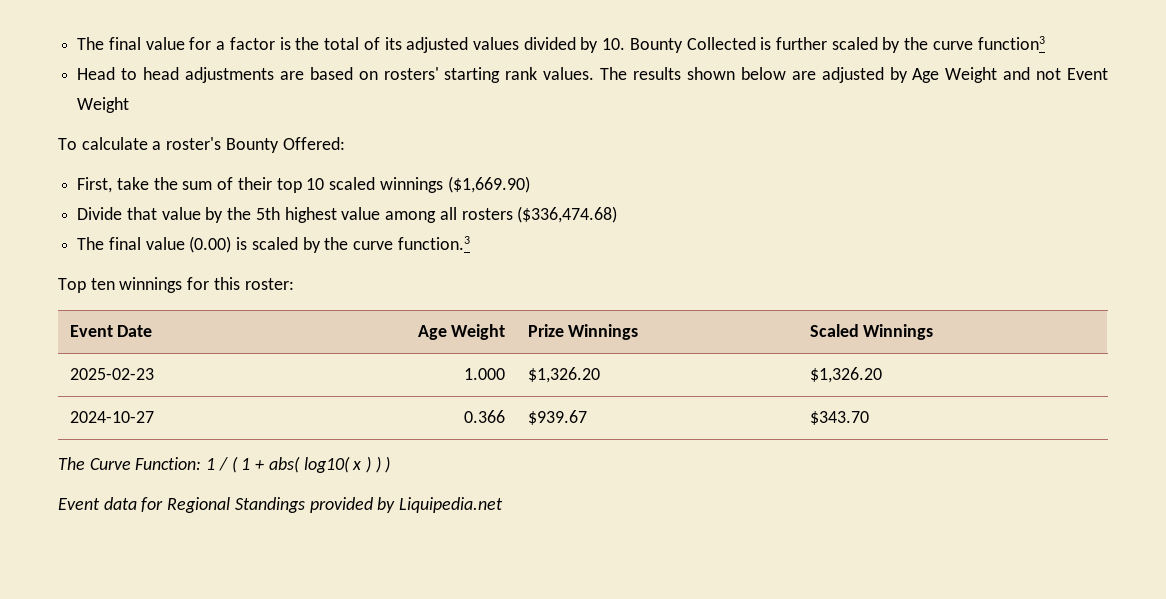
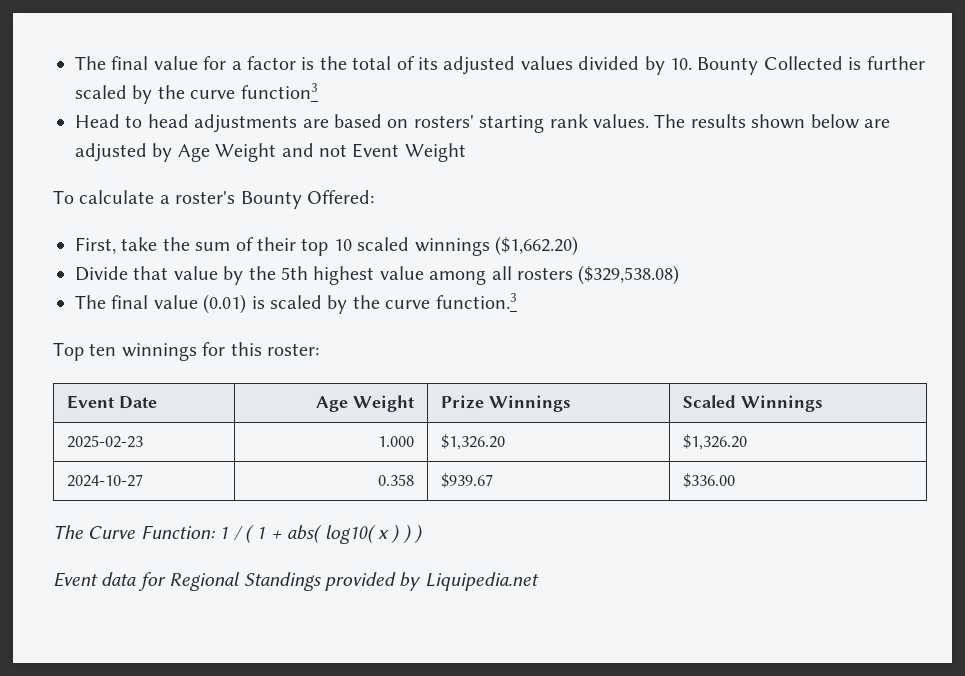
[447,176,530,193] ($1,669.90) -> [494,236,578,256] ($1,662.20)
[517,206,618,223] [77,236,232,253] ($336,474.68) // The final value (0.00) -> [578,265,680,285] [75,294,247,314] ($329,538.08) // The final value (0.01)
[464,410,506,423] 0.366 -> [377,474,414,486] 0.358
[809,411,869,425] $343.70 -> [683,473,736,488] $336.00

